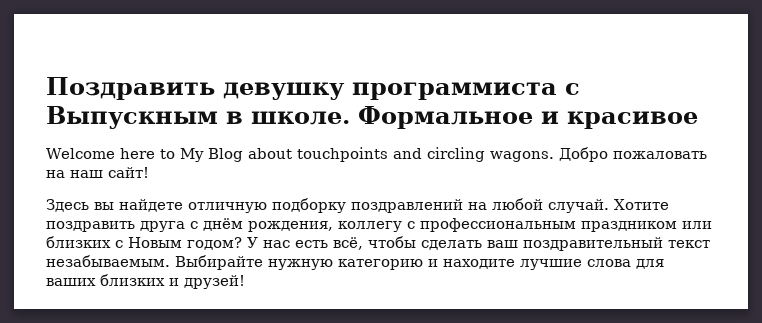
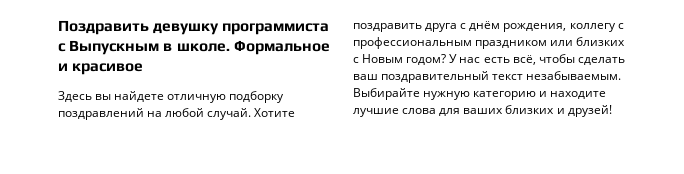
[46,147,707,162] [46,167,149,178] // Welcome here to My Blog about touchpoints and circling wagons. Добро пожаловать на наш сайт! -> (144, 69) none

